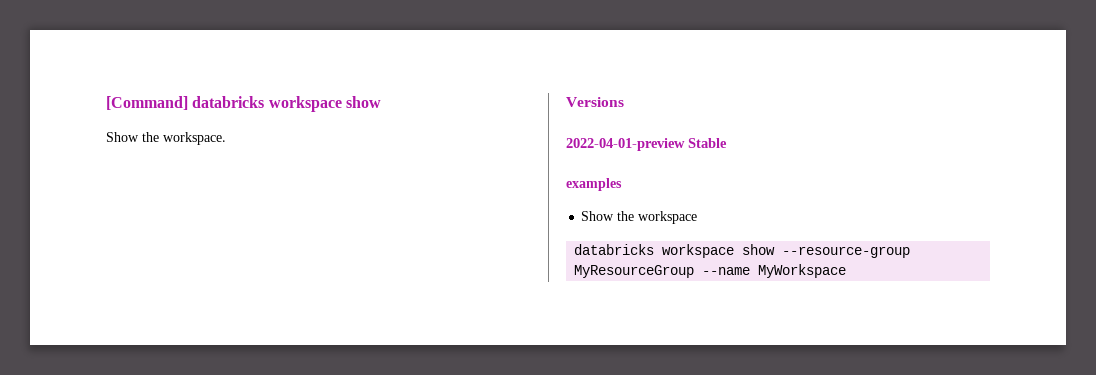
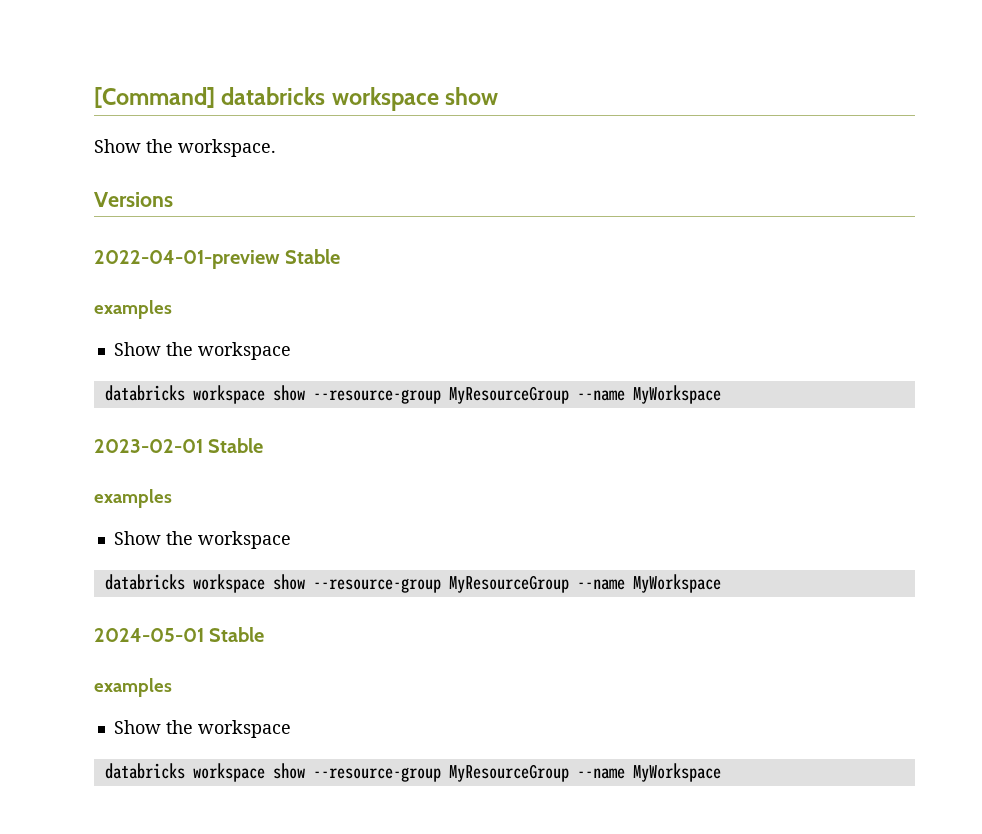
(847, 271) none -> [94,438,264,453] [94,489,172,508] [113,531,291,549] [104,574,721,593] [94,627,265,642] [94,678,172,697] [113,720,291,738] [104,763,721,782] // 2023-02-01 Stable // examples // Show the workspace // databricks workspace show --resource-group MyResourceGroup --name MyWorkspace // 2024-05-01 Stable // examples // Show the workspace // databricks workspace show --resource-group MyResourceGroup --name MyWorkspace

